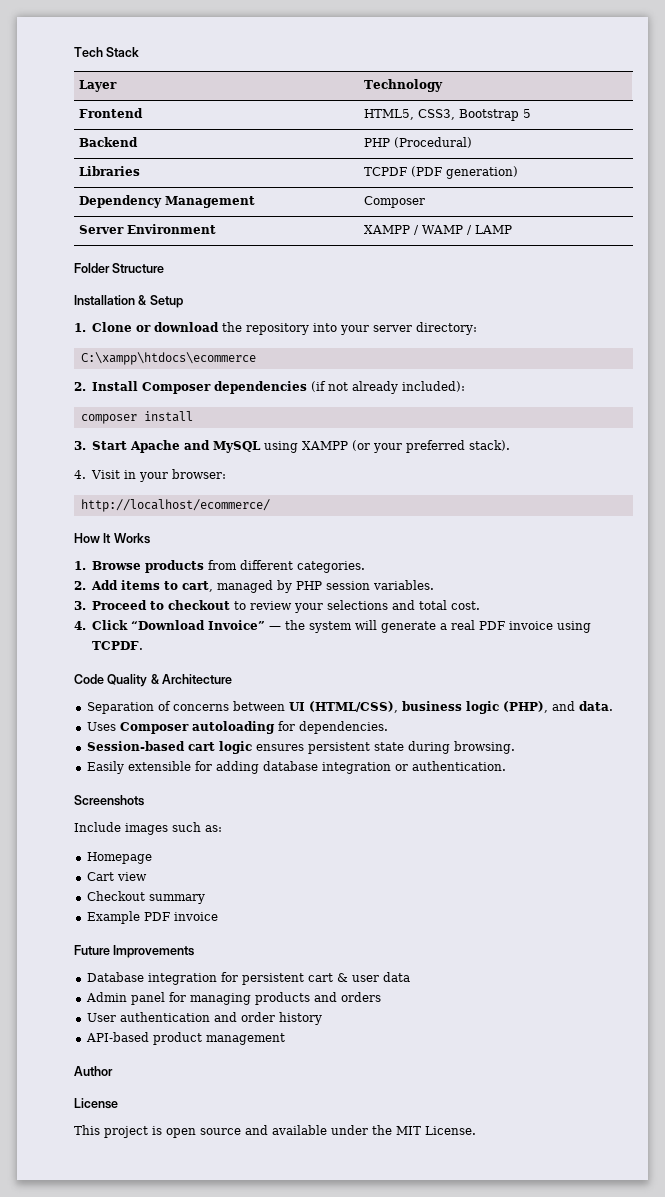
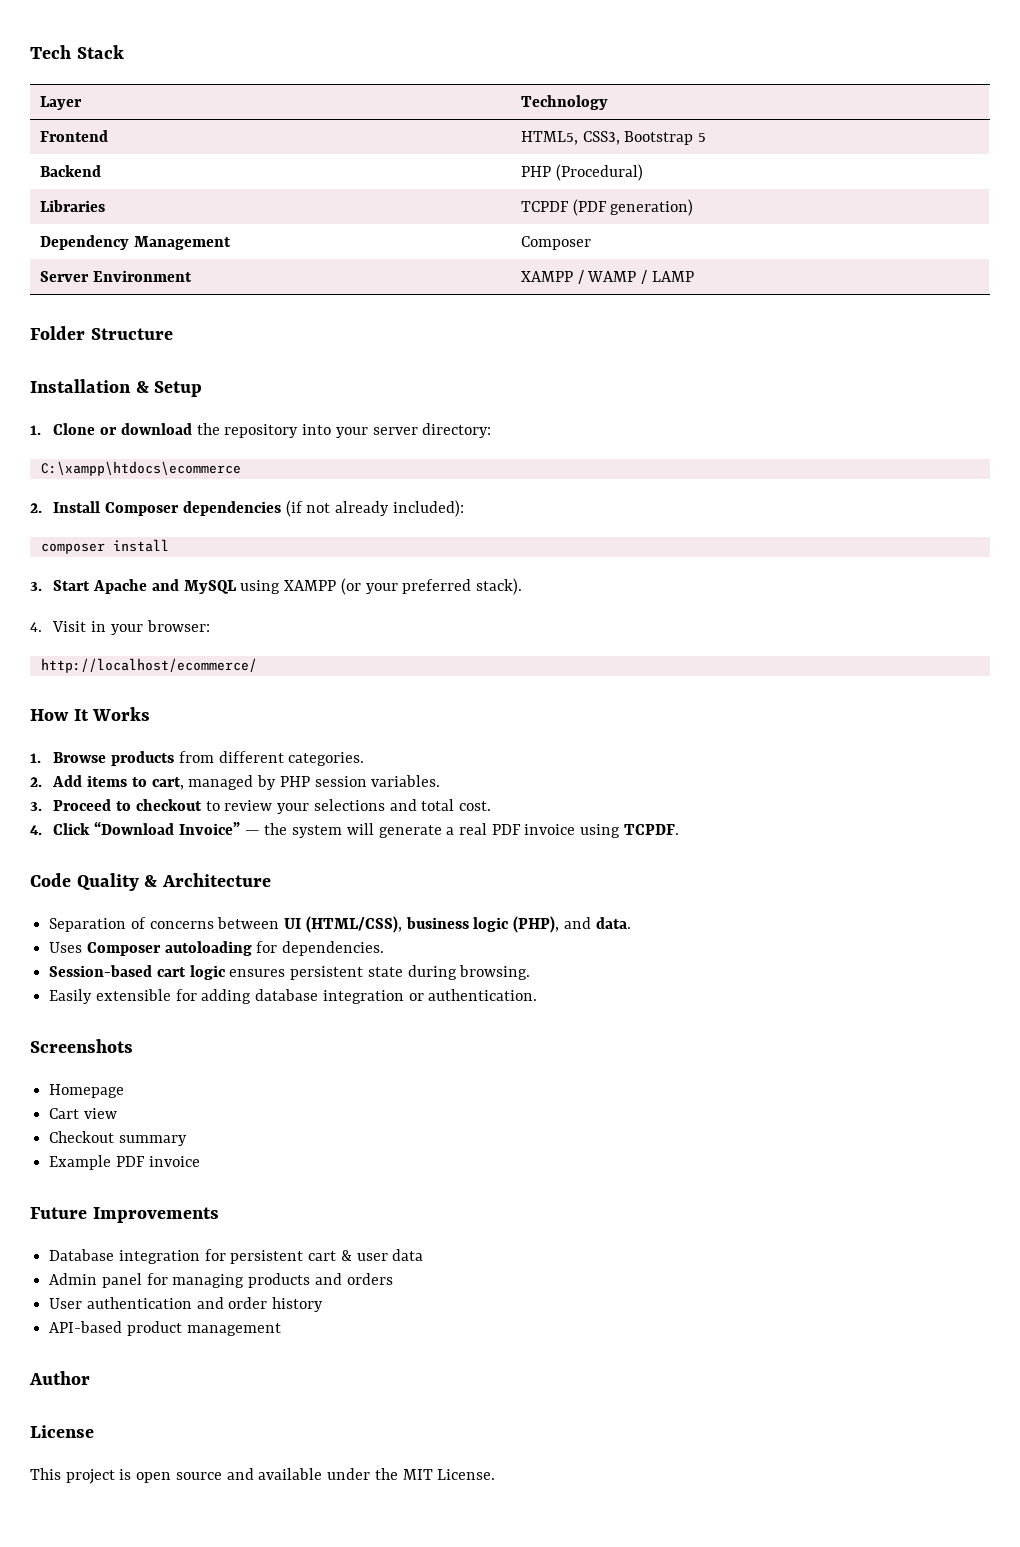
[74,822,222,835] // Include images such as: -> (133, 1046) none

